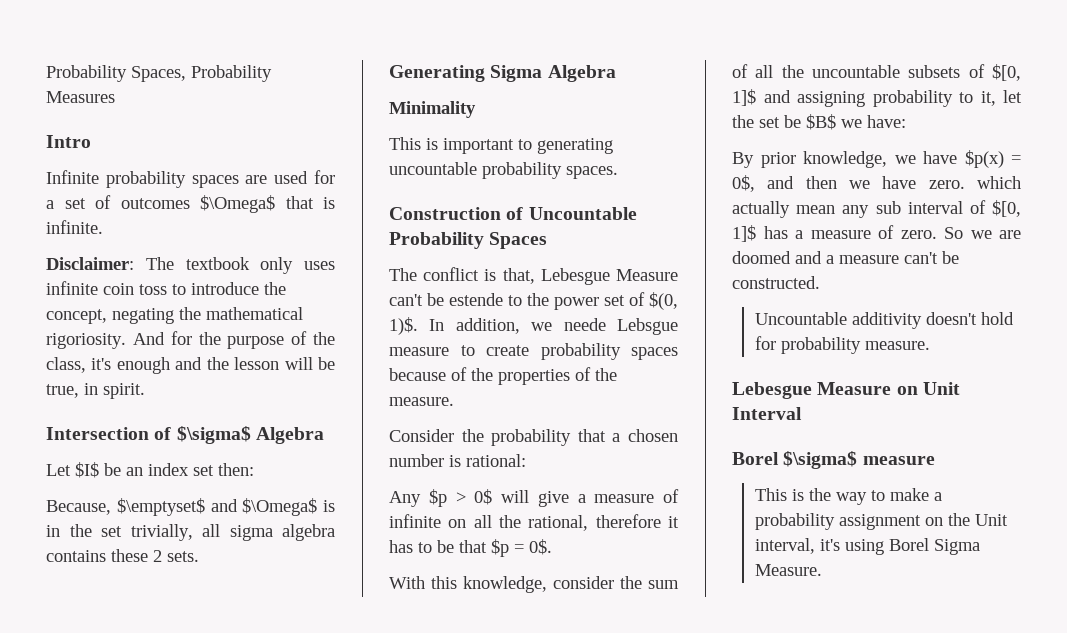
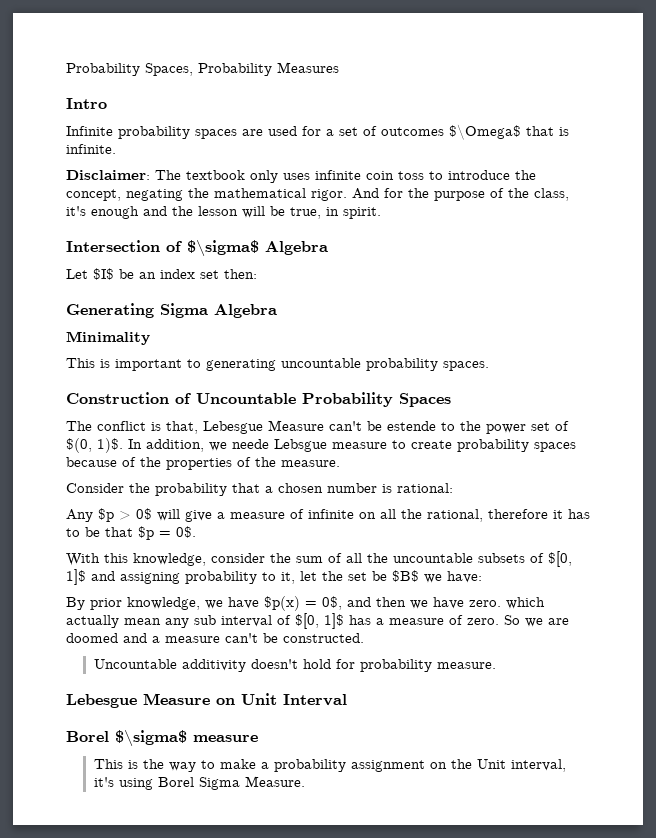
[46,333,126,349] rigoriosity. -> [311,189,347,201] rigor.
[46,498,335,516] [46,524,335,541] [46,549,199,562] // Because, $\emptyset$ and $\Omega$ is in the set trivially, all sigma algebra contains these 2 sets. -> (257, 274) none

